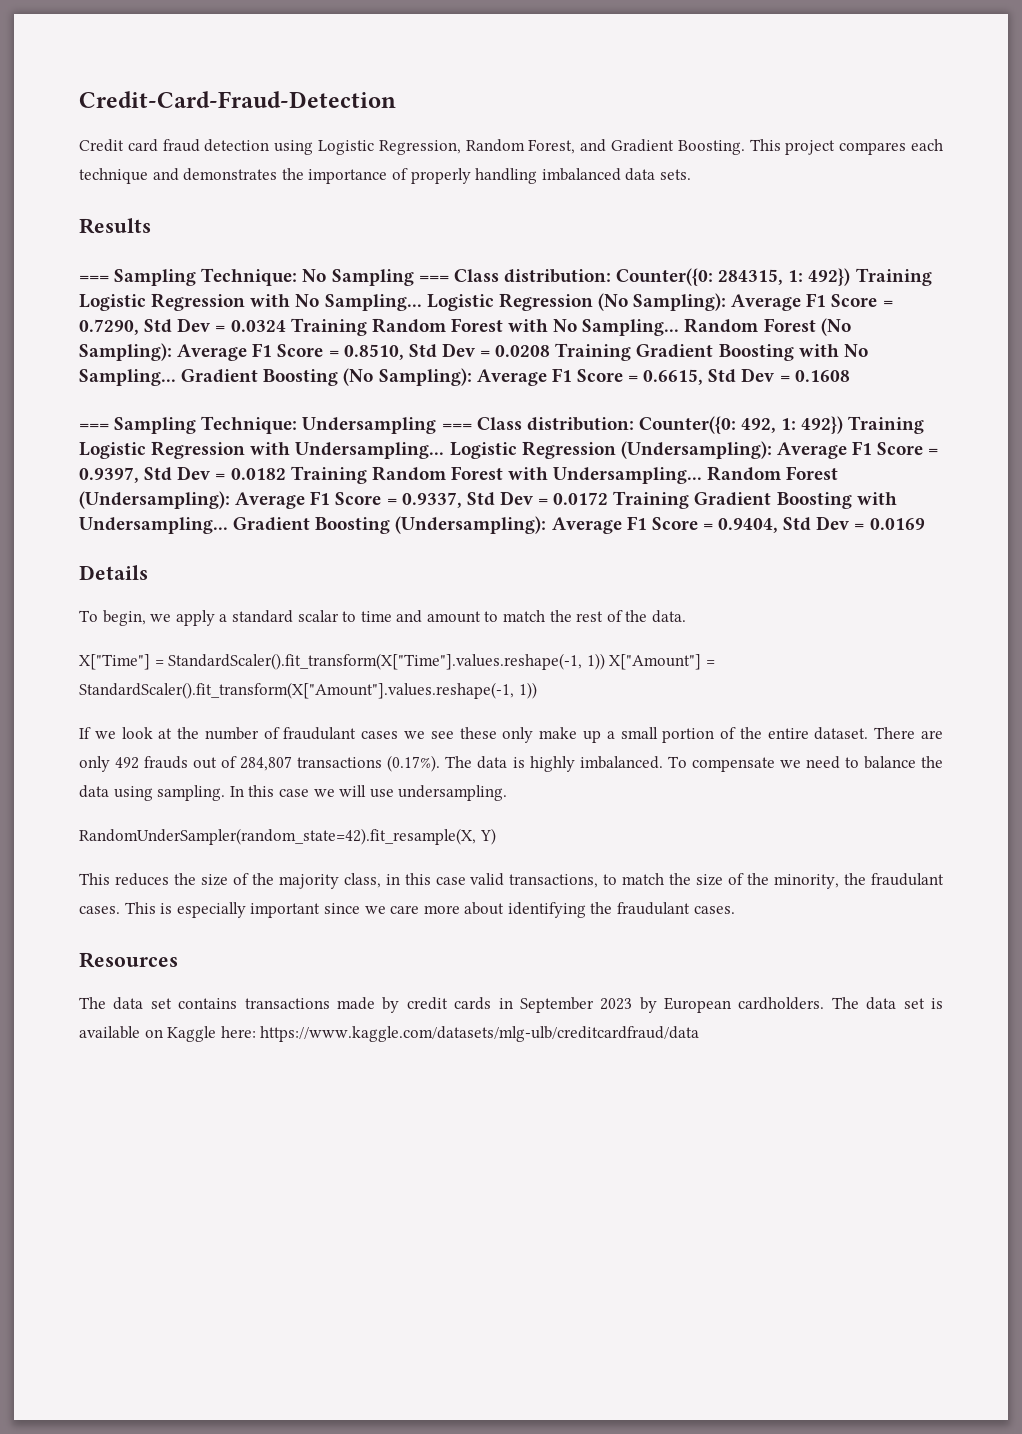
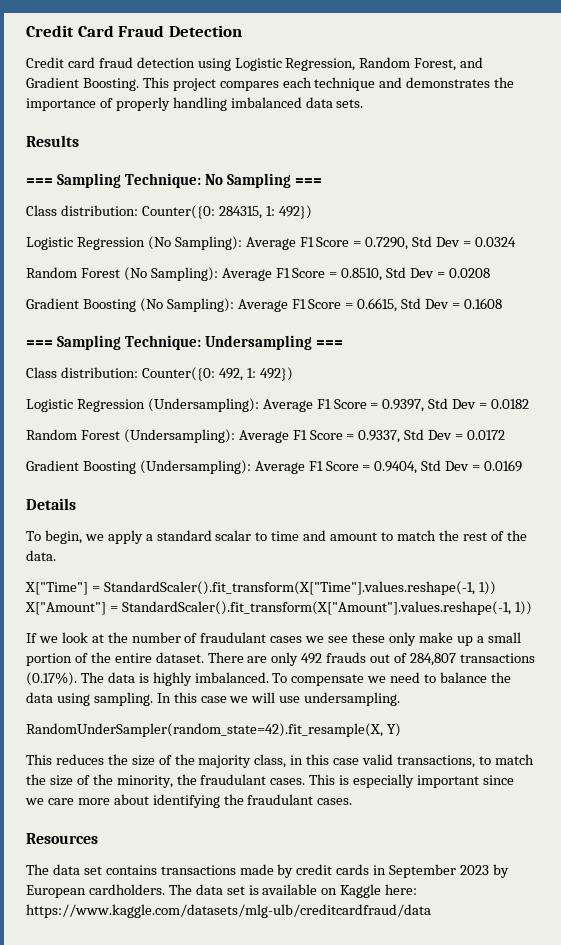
[79,91,396,108] Credit-Card-Fraud-Detection -> [26,25,242,37] Credit Card Fraud Detection
(449, 278) none -> (323, 181) //
[855,268,932,286] [79,293,422,311] Training Logistic Regression with No Sampling... -> (312, 212) //
[290,318,680,336] Training Random Forest with No Sampling... -> (516, 242) //
[555,343,868,361] [79,369,176,386] Training Gradient Boosting with No Sampling... -> (490, 273) //
(472, 426) none -> (344, 343) //
[848,416,925,434] [79,441,445,459] Training Logistic Regression with Undersampling... -> (293, 374) //
[290,466,703,484] Training Random Forest with Undersampling... -> (530, 404) //
[613,491,897,509] [79,517,228,534] Training Gradient Boosting with Undersampling... -> (506, 435) //

